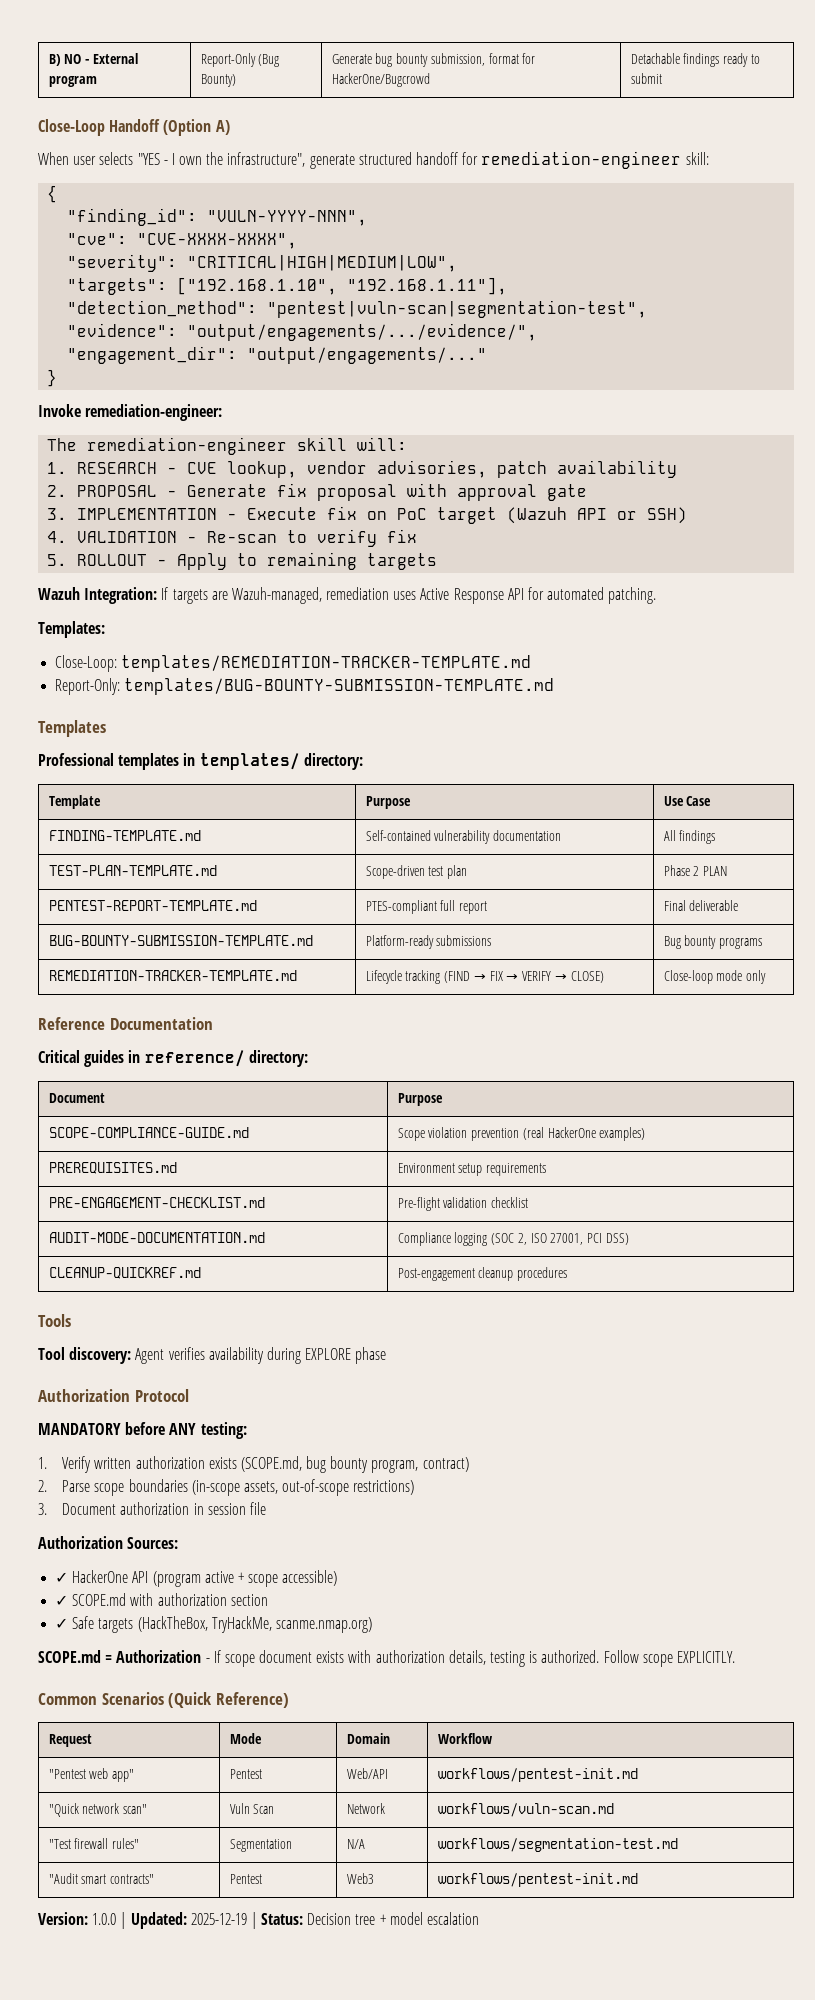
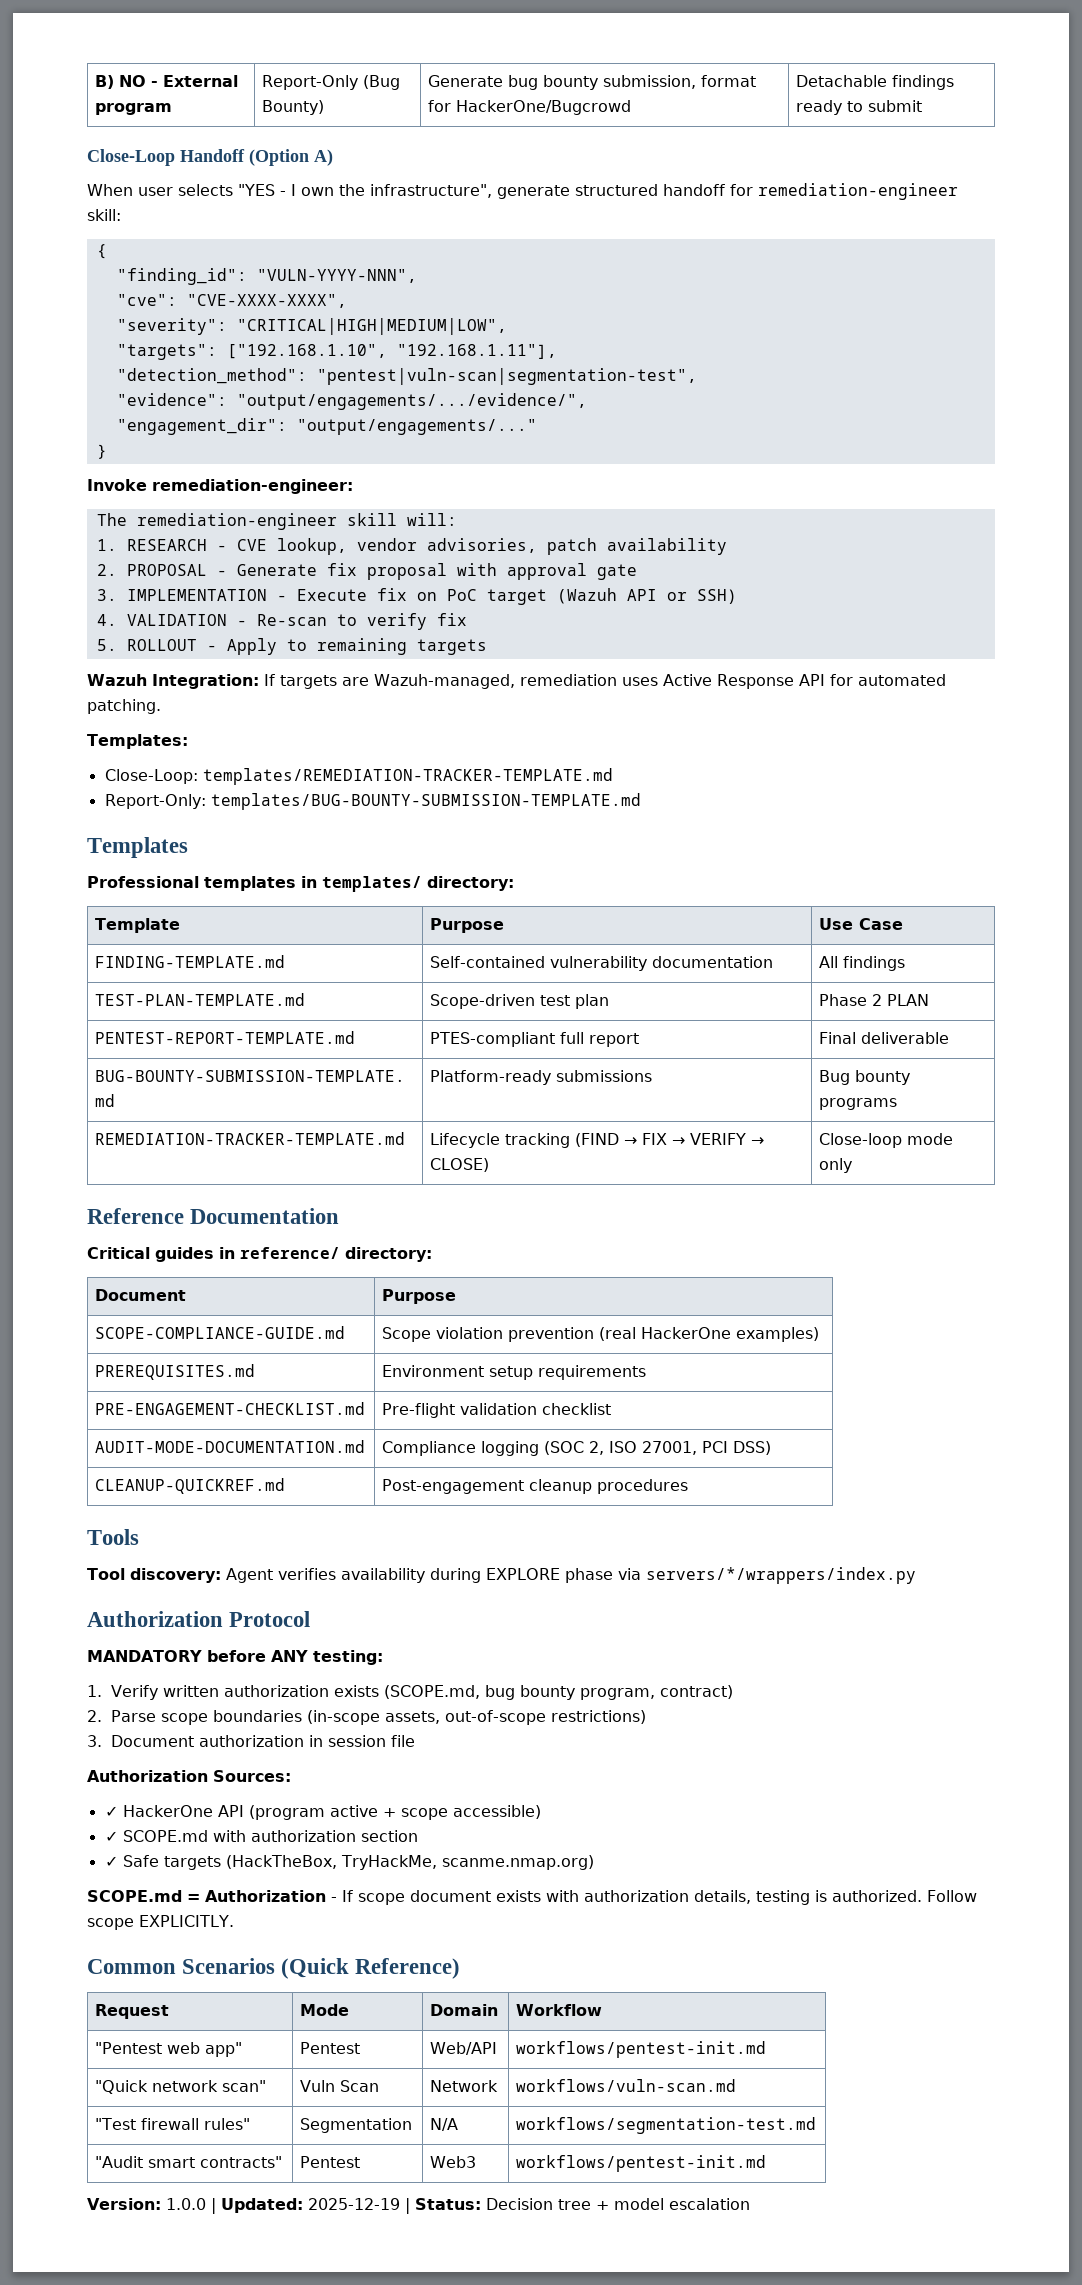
(387, 1355) none -> [617,1567,916,1584] via servers/*/wrappers/index.py

